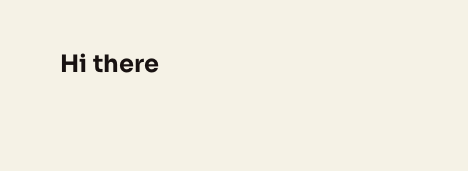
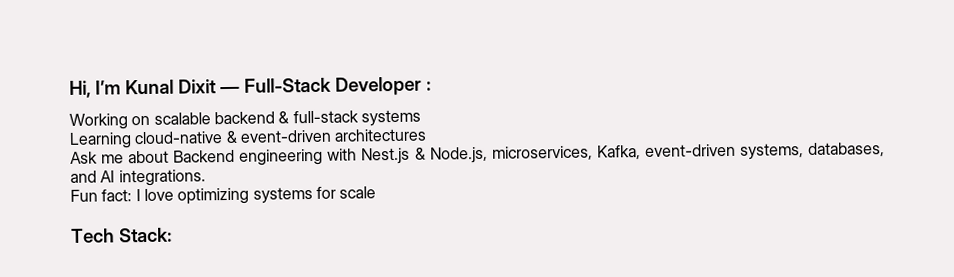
[60,53,160,73] Hi there -> [69,76,431,98] [69,109,421,130] [69,128,428,149] [70,142,886,166] [70,169,206,187] [70,186,377,205] [71,227,172,243] Hi, I’m Kunal Dixit — Full-Stack Developer : // Working on scalable backend & full-stack systems // Learning cloud-native & event-driven architectures // Ask me about Backend engineering with Nest.js & Node.js, microservices, Kafka, event-driven systems, databases, and AI integrations. // Fun fact: I love optimizing systems for scale // Tech Stack:

